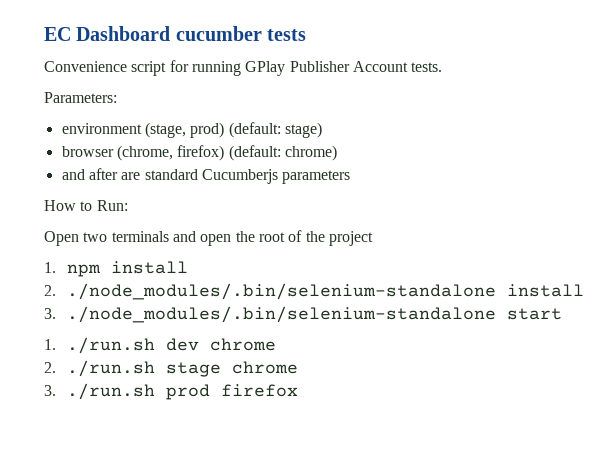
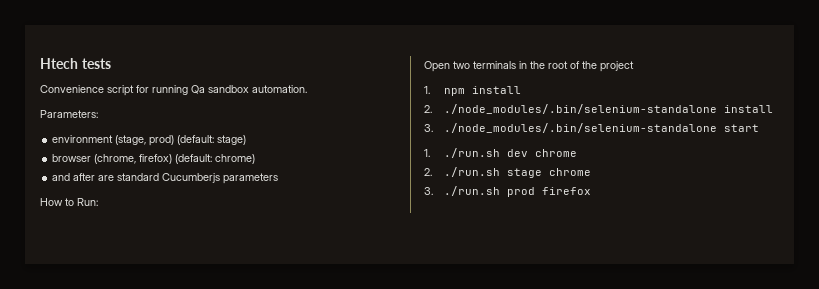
[44,26,262,41] EC Dashboard cucumber -> [40,58,78,69] Htech
[245,61,443,76] GPlay Publisher Account tests. -> [191,85,307,94] Qa sandbox automation.
[172,231,232,246] and open -> [519,61,527,69] in

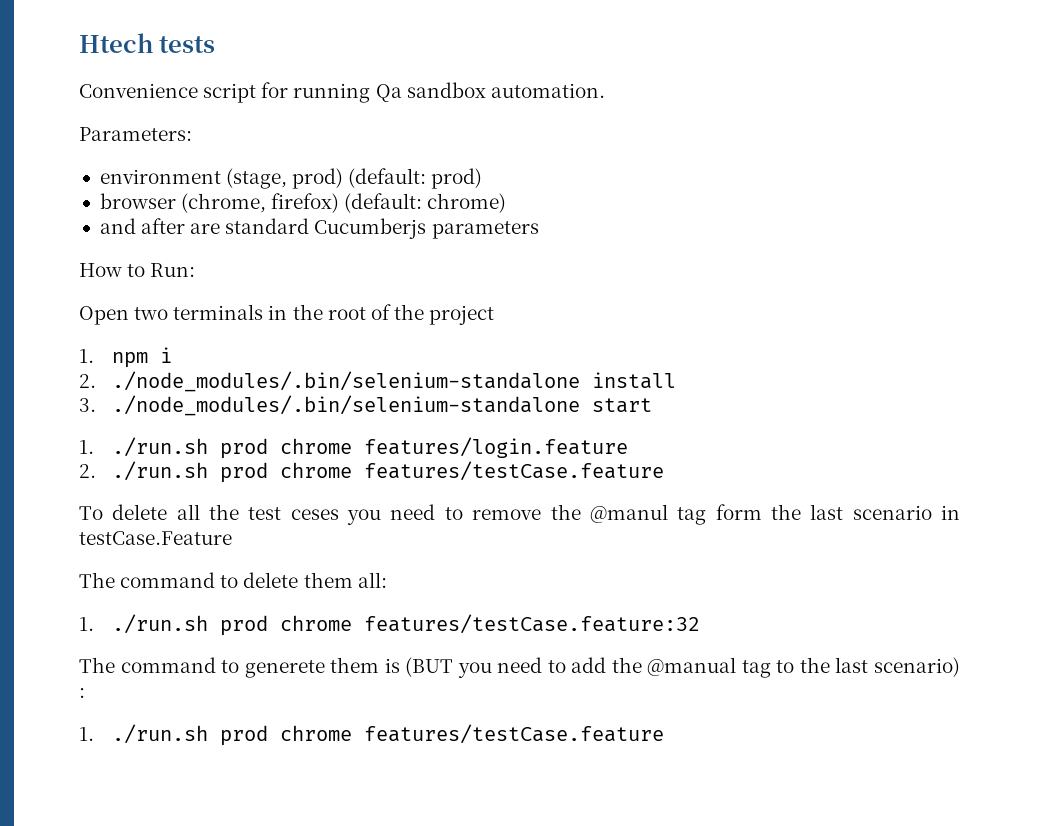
[217,135,247,145] stage) -> [431,168,483,189] prod)
[472,86,522,94] install -> [159,347,172,363] i
[507,149,578,157] [424,167,592,178] [424,186,592,197] dev chrome // 2. ./run.sh stage chrome // 3. ./run.sh prod firefox -> [219,437,628,459] [79,461,664,483] [79,504,961,525] [79,531,232,545] [79,572,387,588] [79,614,700,636] [79,657,960,678] [79,688,85,698] [79,724,664,746] prod chrome features/login.feature // 2. ./run.sh prod chrome features/testCase.feature // To delete all the test ceses you need to remove the @manul tag form the last scenario in testCase.Feature // The command to delete them all: // 1. ./run.sh prod chrome features/testCase.feature:32 // The command to generete them is (BUT you need to add the @manual tag to the last scenario) : // 1. ./run.sh prod chrome features/testCase.feature

